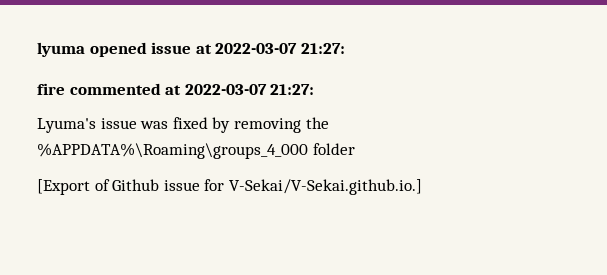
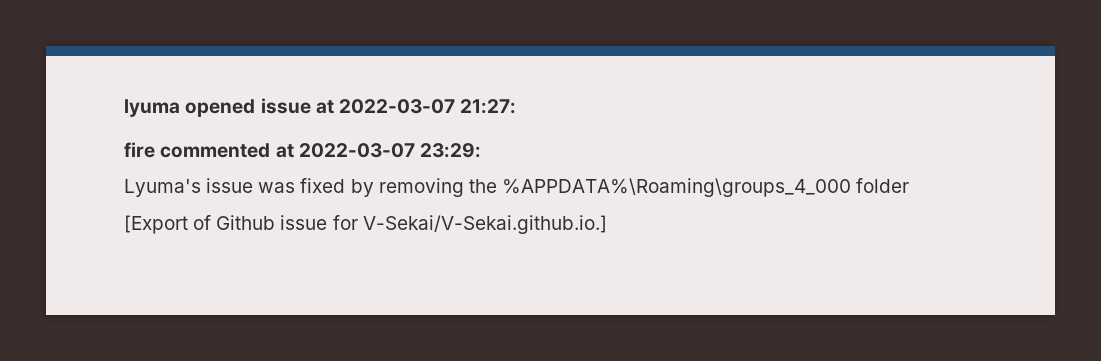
[270,84,315,95] 21:27: -> [420,143,482,158] 23:29:

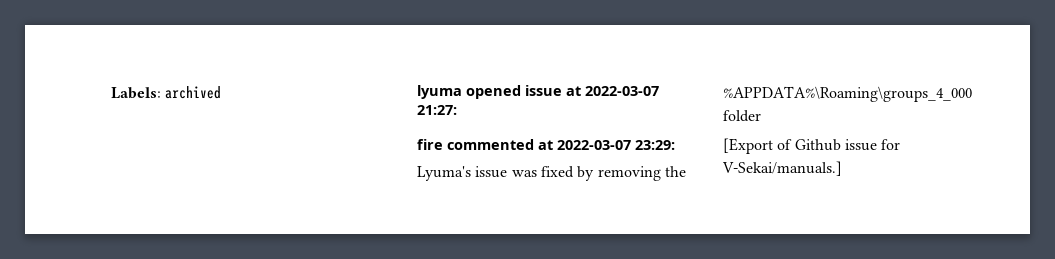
(124, 108) none -> [111,86,222,99] Labels: archived //
[362,215,607,234] V-Sekai/V-Sekai.github.io.] -> [722,161,842,176] V-Sekai/manuals.]

